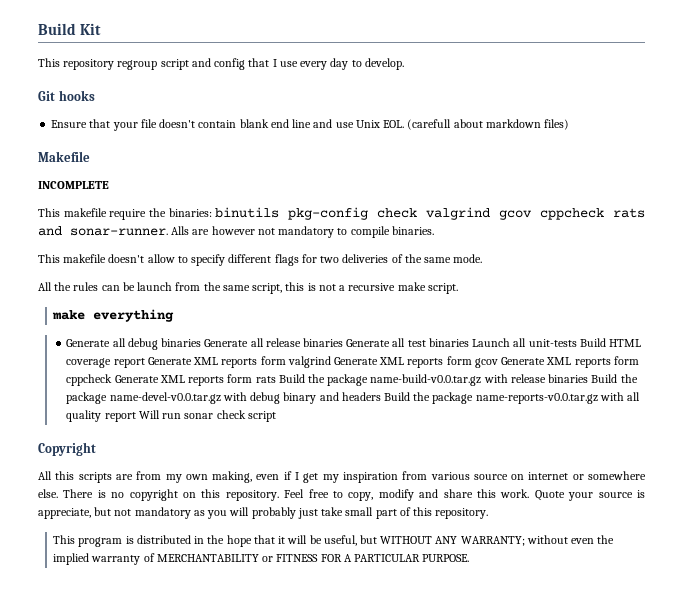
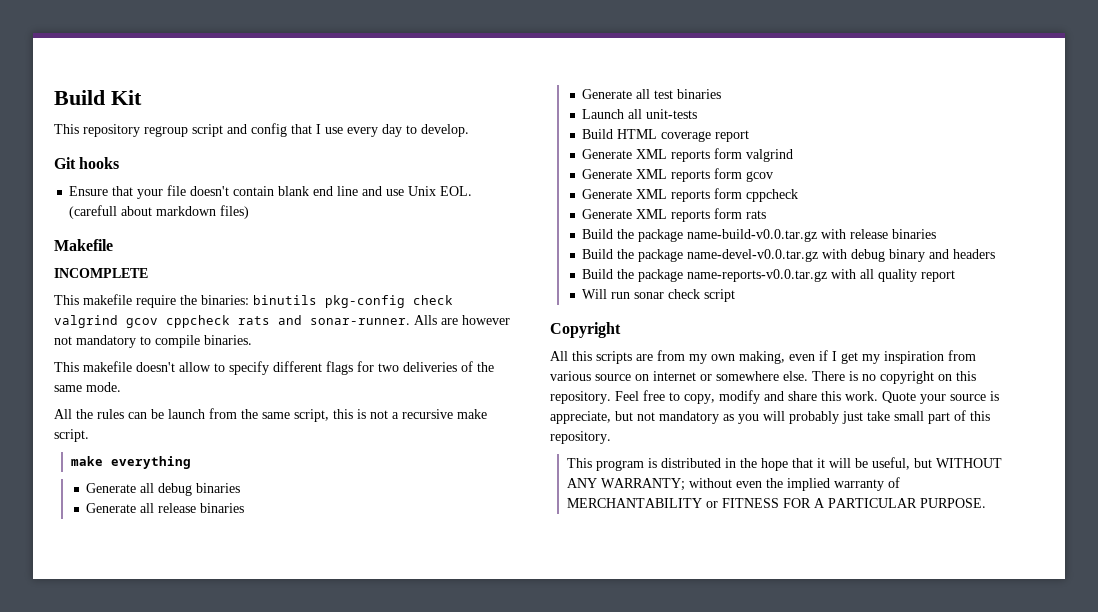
(202, 342) none -> (241, 488) //
(343, 342) none -> (245, 508) //
(469, 342) none -> (722, 94) //
(577, 343) none -> (698, 114) //
(145, 363) none -> (750, 136) //
(331, 362) none -> (794, 155) //
(498, 363) none -> (774, 176) //
(113, 380) none -> (799, 195) //
(276, 379) none -> (767, 214) //
(589, 378) none -> (937, 234) //
(381, 396) none -> (996, 254) //
(136, 417) none -> (956, 276) //

